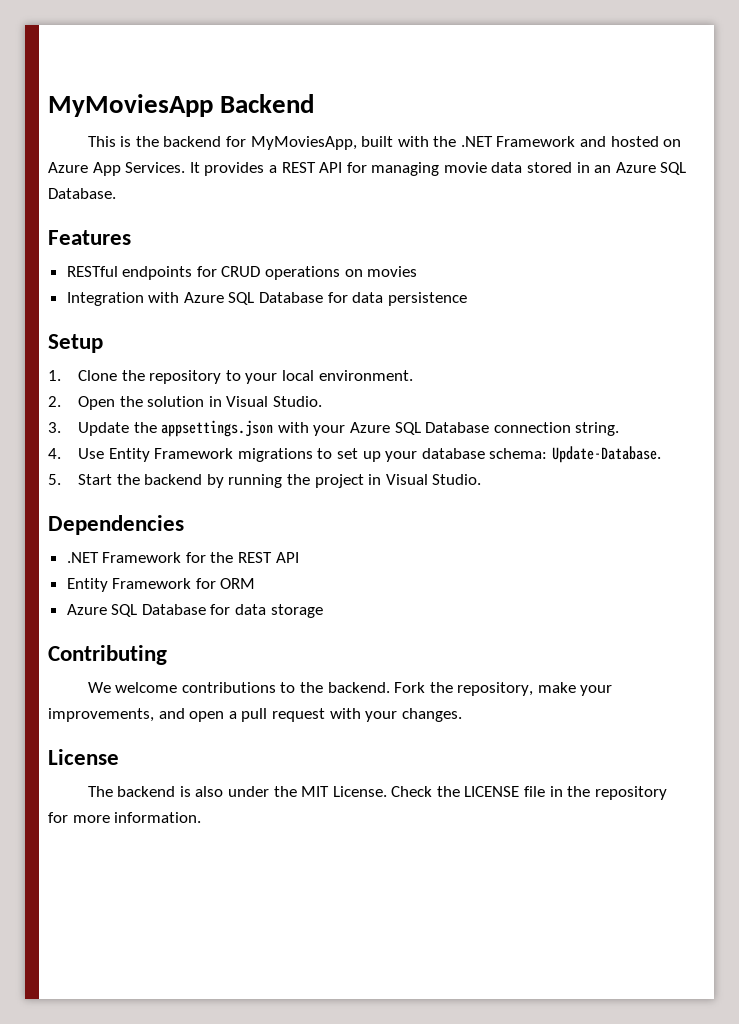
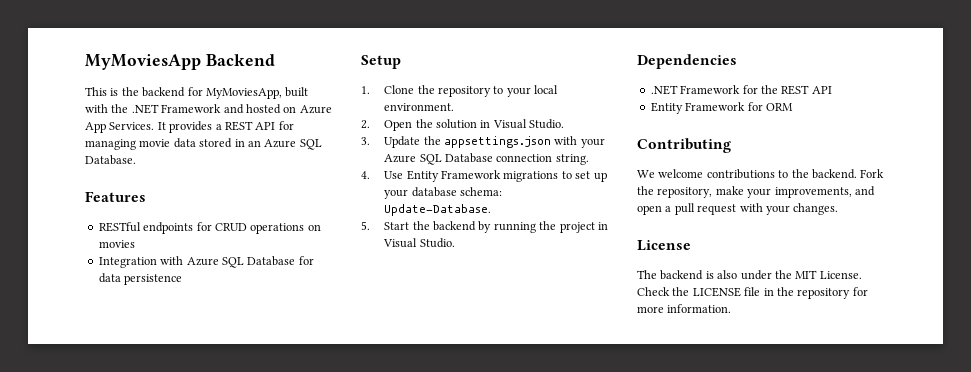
[66,604,323,618] // Azure SQL Database for data storage -> (793, 107) none

